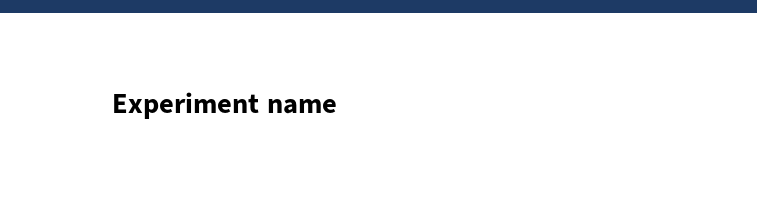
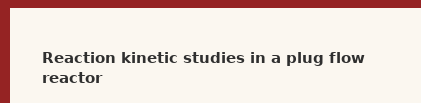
[112,92,337,119] Experiment name -> [42,52,365,66] [42,72,103,83] Reaction kinetic studies in a plug flow reactor

